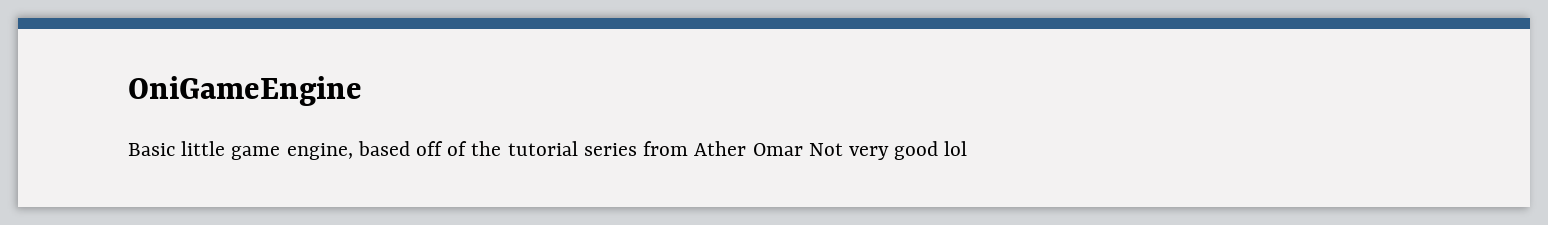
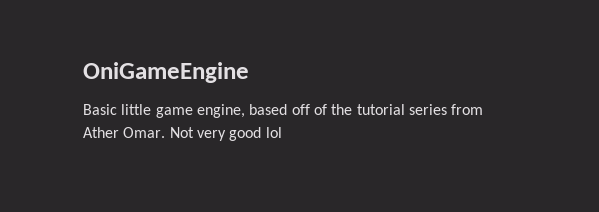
[752,143,803,156] Omar -> [123,127,166,138] Omar.

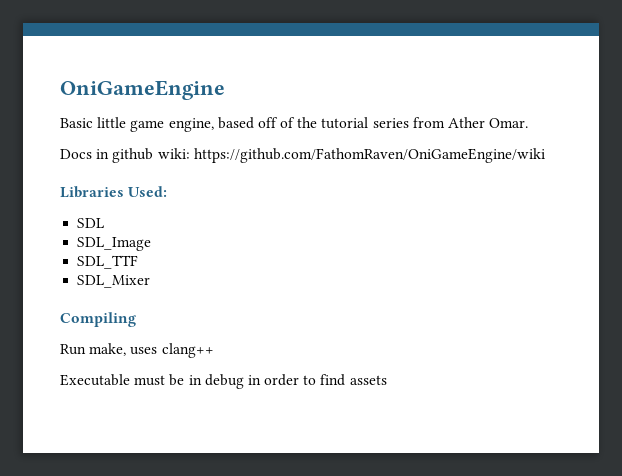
[169,127,282,141] Not very good lol -> [60,148,545,163] [60,186,168,198] [77,218,105,228] [77,237,152,251] [77,255,139,269] [77,275,151,288] [60,312,136,327] [60,343,214,358] [60,374,387,389] // Docs in github wiki: https://github.com/FathomRaven/OniGameEngine/wiki // Libraries Used: // SDL // SDL_Image // SDL_TTF // SDL_Mixer // Compiling // Run make, uses clang++ // Executable must be in debug in order to find assets

